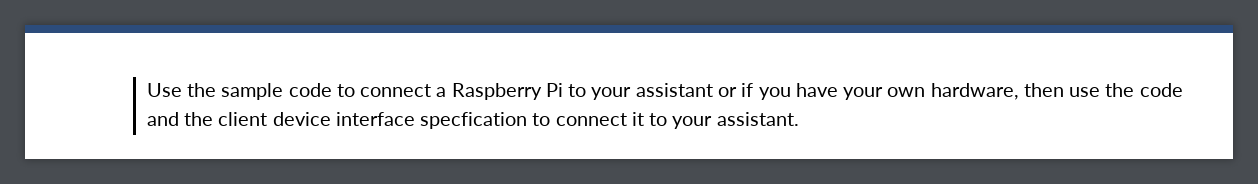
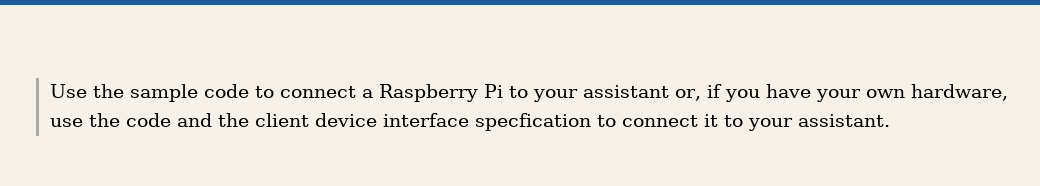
[717,87,737,97] or -> [674,89,701,101] or,
[1023,83,1064,97] then -> (1008, 92) none

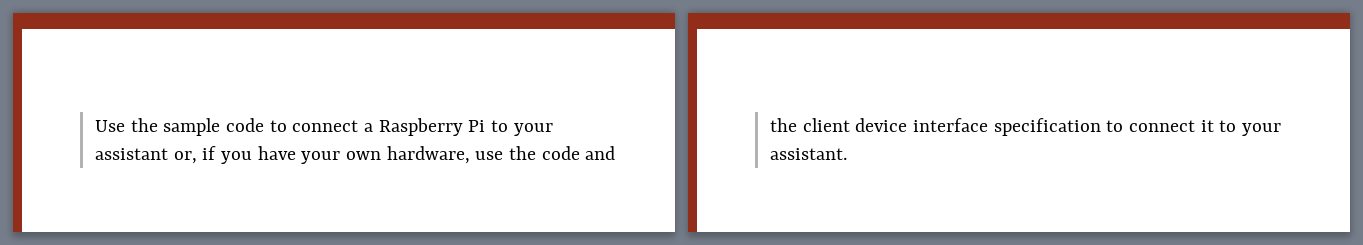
[474,113,591,131] specfication -> [993,118,1101,136] specification

